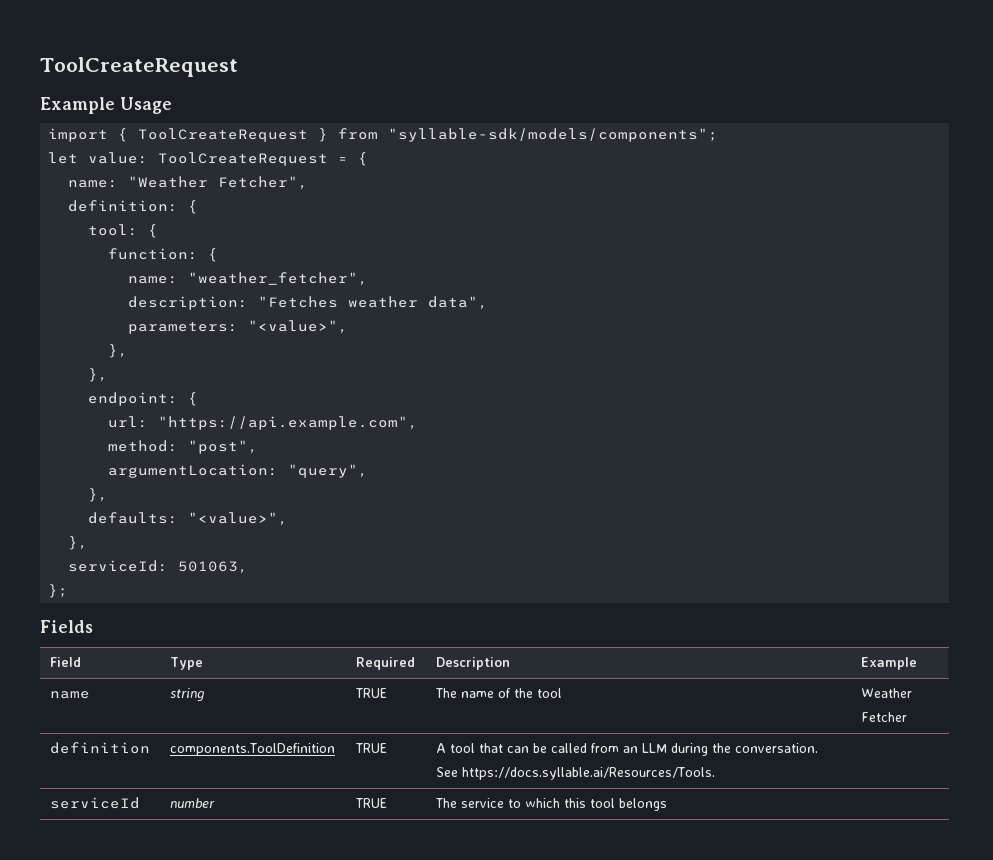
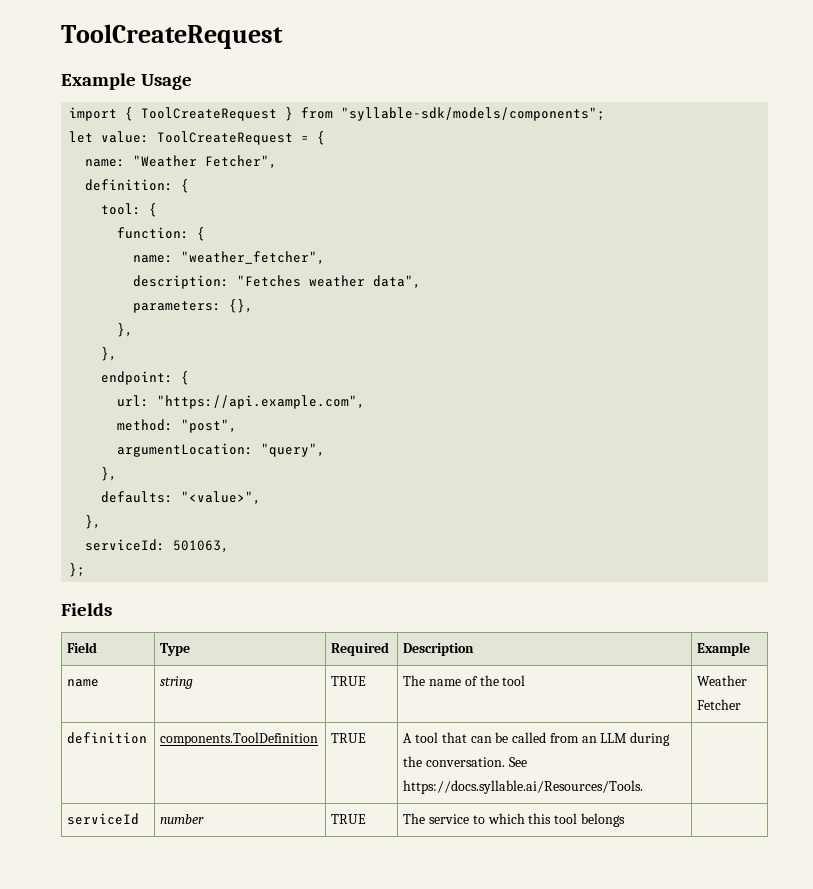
[248,320,349,334] "<value>", -> [229,299,254,313] {},

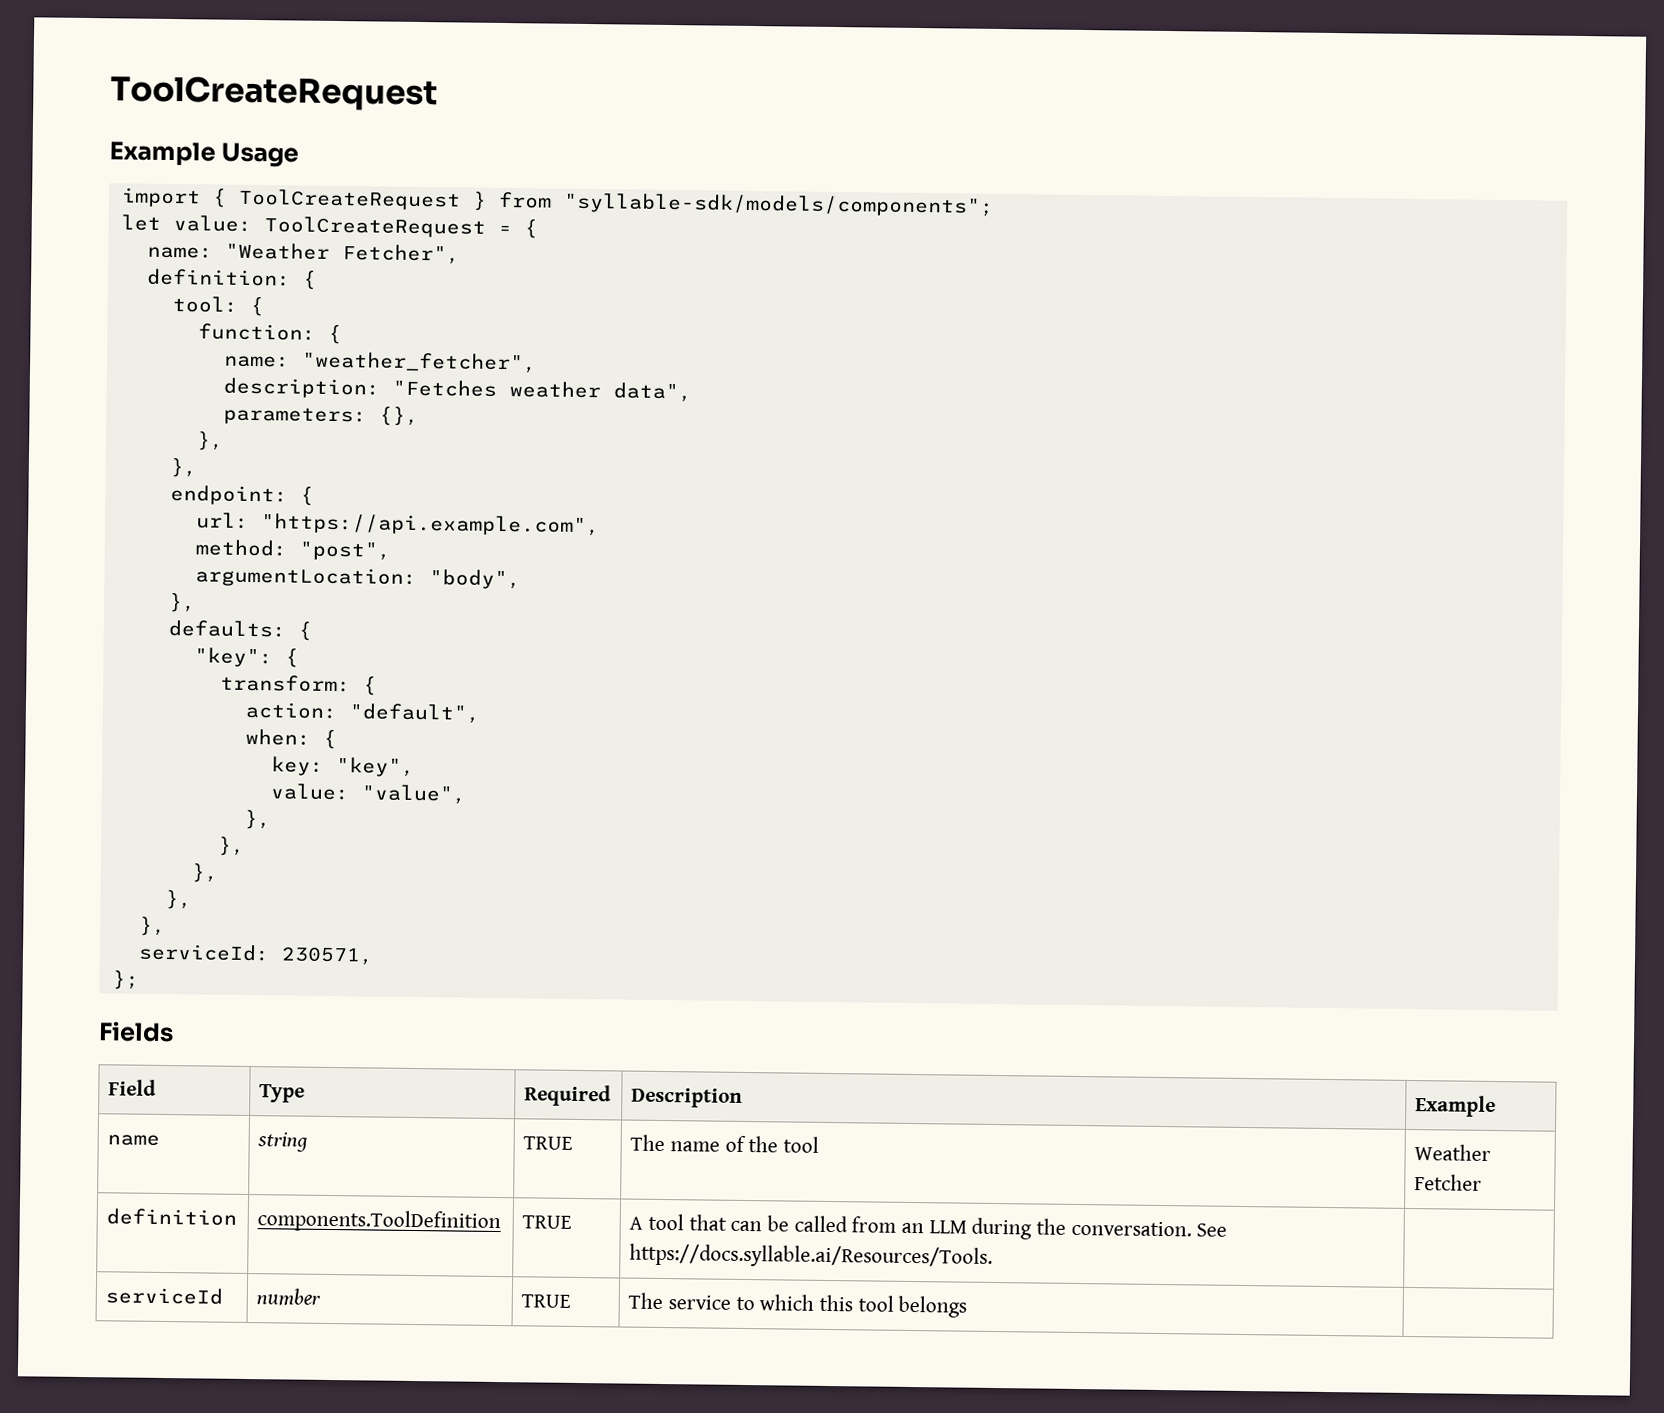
[261,443,326,457] "query", -> [428,569,521,590] "body",
[181,491,262,505] "<value>", -> [297,621,312,641] [193,647,299,668] [219,674,377,696] [244,701,480,724] [244,728,337,750] [270,756,415,777] [269,783,467,805] [243,809,271,830] [217,836,245,856] [190,863,219,883] [164,889,192,910] { // "key": { // transform: { // action: "default", // when: { // key: "key", // value: "value", // }, // }, // }, // },
[173,540,230,553] 501063, -> [280,946,374,966] 230571,

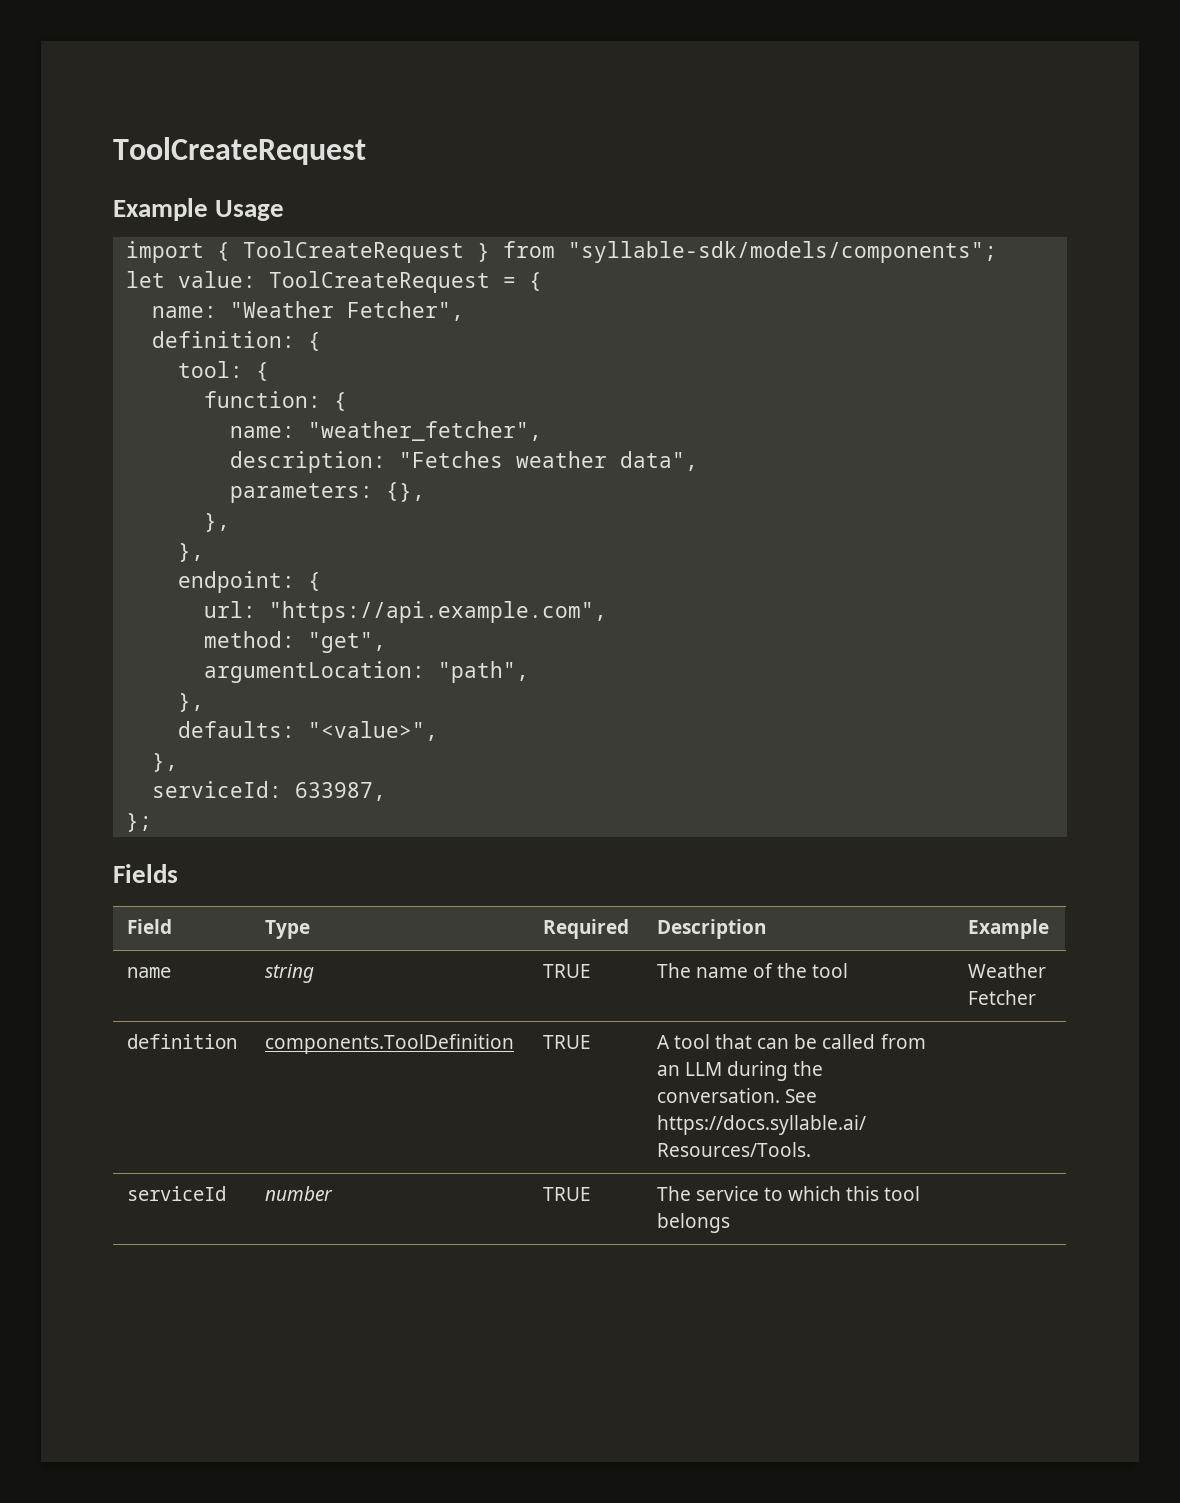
[298,541,391,561] "post", -> [307,632,386,653] "get",
[428,569,521,590] "body", -> [437,661,529,683] "path",
[297,621,312,641] [193,647,299,668] [219,674,377,696] [244,701,480,724] [244,728,337,750] [270,756,415,777] [269,783,467,805] [243,809,271,830] [217,836,245,856] [190,863,219,883] [164,889,192,910] { // "key": { // transform: { // action: "default", // when: { // key: "key", // value: "value", // }, // }, // }, // }, -> [307,721,438,741] "<value>",
[280,946,374,966] 230571, -> [294,782,386,801] 633987,

